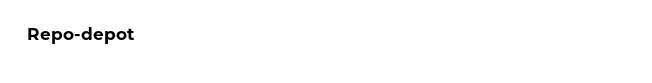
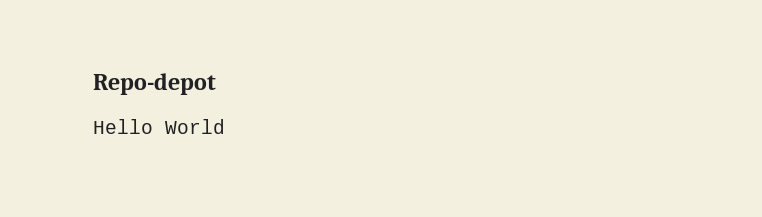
(135, 35) none -> [93,119,225,134] // Hello World

